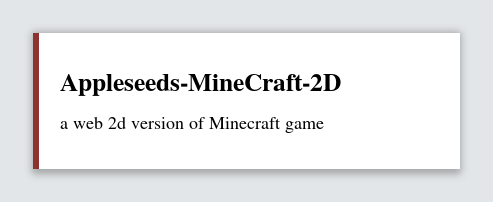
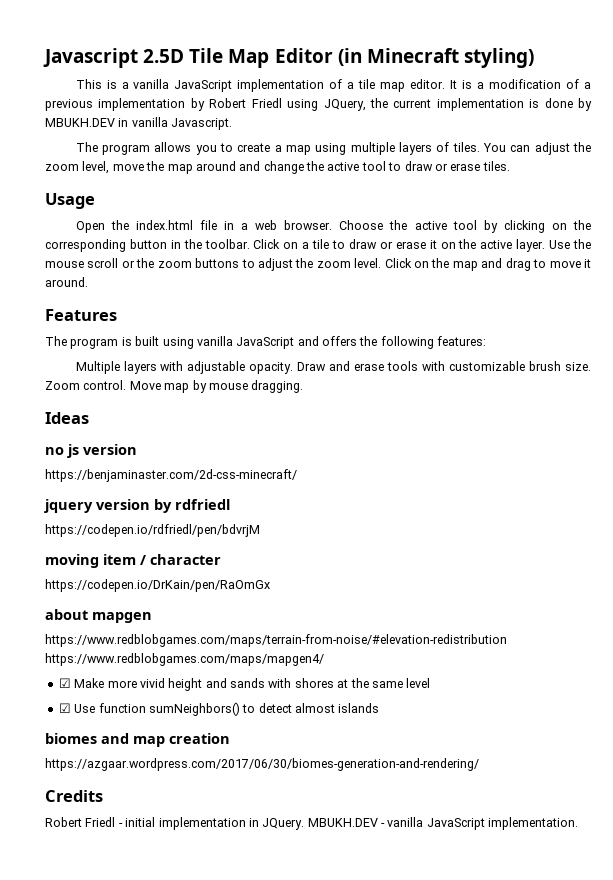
[60,74,341,96] [60,117,324,133] Appleseeds-MineCraft-2D // a web 2d version of Minecraft game -> [43,48,534,68] [75,79,591,92] [45,98,592,111] [45,117,233,130] [75,142,592,155] [45,161,510,174] [45,193,95,209] [75,220,591,233] [45,239,591,252] [45,258,592,271] [45,277,88,287] [45,309,117,321] [45,336,487,349] [75,361,591,374] [45,380,304,393] [45,412,89,424] [45,444,137,458] [45,469,297,482] [44,499,230,513] [45,524,260,537] [45,554,221,568] [45,579,270,592] [45,609,152,623] [45,634,507,647] [45,653,324,666] [58,678,431,691] [58,702,380,716] [45,733,230,747] [45,758,479,771] [45,790,103,802] [45,817,579,830] Javascript 2.5D Tile Map Editor (in Minecraft styling) // This is a vanilla JavaScript implementation of a tile map editor. It is a modification of a previous implementation by Robert Friedl using JQuery, the current implementation is done by MBUKH.DEV in vanilla Javascript. // The program allows you to create a map using multiple layers of tiles. You can adjust the zoom level, move the map around and change the active tool to draw or erase tiles. // Usage // Open the index.html file in a web browser. Choose the active tool by clicking on the corresponding button in the toolbar. Click on a tile to draw or erase it on the active layer. Use the mouse scroll or the zoom buttons to adjust the zoom level. Click on the map and drag to move it around. // Features // The program is built using vanilla JavaScript and offers the following features: // Multiple layers with adjustable opacity. Draw and erase tools with customizable brush size. Zoom control. Move map by mouse dragging. // Ideas // no js version // https://benjaminaster.com/2d-css-minecraft/ // jquery version by rdfriedl // https://codepen.io/rdfriedl/pen/bdvrjM // moving item / character // https://codepen.io/DrKain/pen/RaOmGx // about mapgen // https://www.redblobgames.com/maps/terrain-from-noise/#elevation-redistribution https://www.redblobgames.com/maps/mapgen4/ // ☑ Make more vivid height and sands with shores at the same level // ☑ Use function sumNeighbors() to detect almost islands // biomes and map creation // https://azgaar.wordpress.com/2017/06/30/biomes-generation-and-rendering/ // Credits // Robert Friedl - initial implementation in JQuery. MBUKH.DEV - vanilla JavaScript implementation.

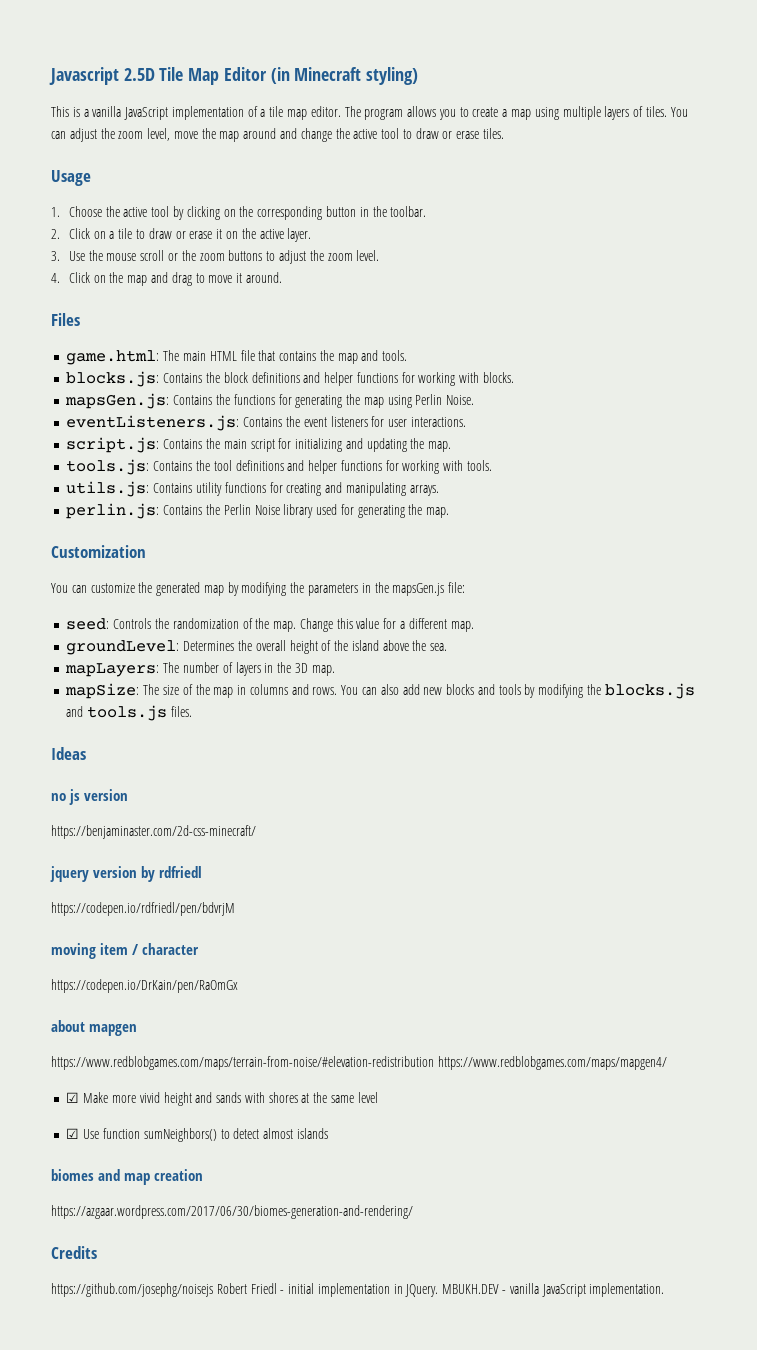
[450,79,591,89] [45,98,592,111] [45,117,233,130] It is a modification of a previous implementation by Robert Friedl using JQuery, the current implementation is done by MBUKH.DEV in vanilla Javascript. // -> (341, 111) none
[75,220,333,233] Open the index.html file in a web browser. -> [51,207,60,217] 1.
(250, 244) none -> [51,229,60,239] // 2.
(546, 245) none -> [51,251,60,261] // 3.
(382, 263) none -> [51,273,60,283] // 4.
[45,309,117,321] [45,336,487,349] [75,361,591,374] [45,380,304,393] Features // The program is built using vanilla JavaScript and offers the following features: // Multiple layers with adjustable opacity. Draw and erase tools with customizable brush size. Zoom control. Move map by mouse dragging. -> [51,313,80,326] [66,350,408,365] [66,371,514,387] [65,393,475,409] [66,415,466,431] [66,437,452,453] [66,459,492,475] [66,481,439,497] [66,503,450,519] [51,545,146,558] [51,582,466,596] [66,618,474,632] [66,640,448,655] [65,662,335,677] [65,683,695,699] [66,705,192,721] Files // game.html: The main HTML file that contains the map and tools. // blocks.js: Contains the block definitions and helper functions for working with blocks. // mapsGen.js: Contains the functions for generating the map using Perlin Noise. // eventListeners.js: Contains the event listeners for user interactions. // script.js: Contains the main script for initializing and updating the map. // tools.js: Contains the tool definitions and helper functions for working with tools. // utils.js: Contains utility functions for creating and manipulating arrays. // perlin.js: Contains the Perlin Noise library used for generating the map. // Customization // You can customize the generated map by modifying the parameters in the mapsGen.js file: // seed: Controls the randomization of the map. Change this value for a different map. // groundLevel: Determines the overall height of the island above the sea. // mapLayers: The number of layers in the 3D map. // mapSize: The size of the map in columns and rows. You can also add new blocks and tools by modifying the blocks.js and tools.js files.
(103, 796) none -> [51,1283,213,1297] https://github.com/josephg/noisejs

